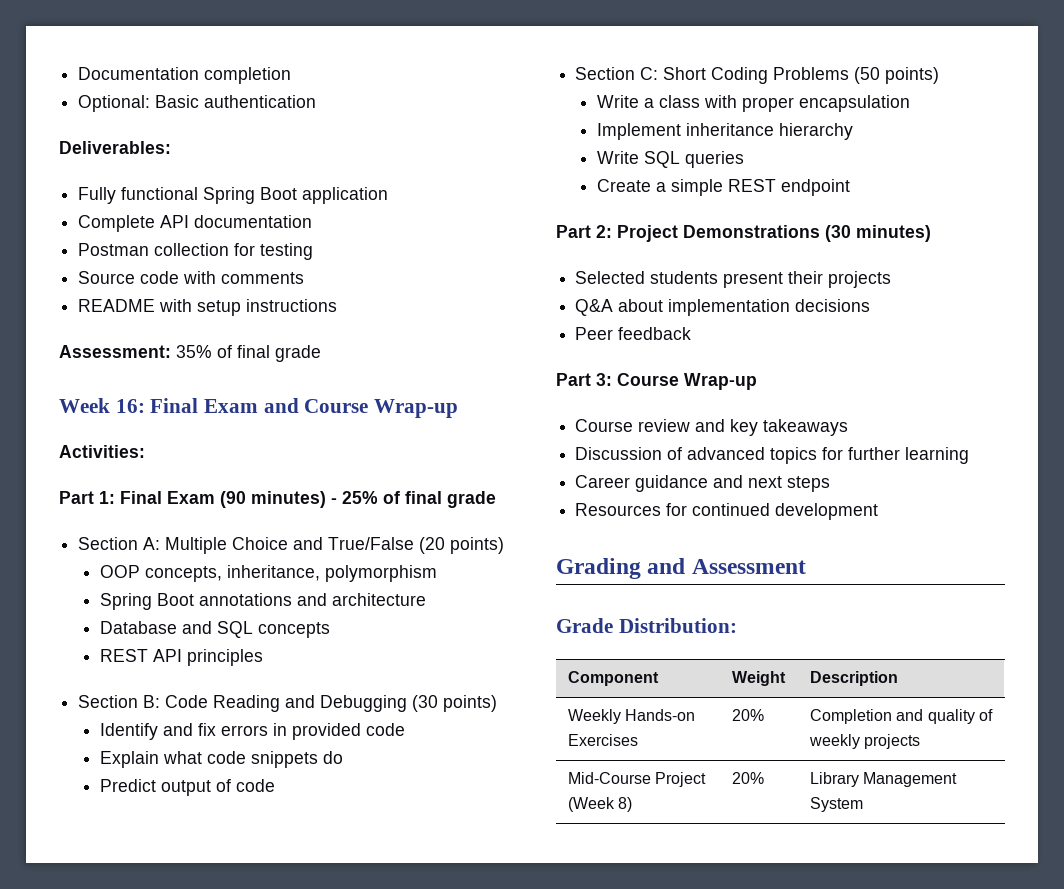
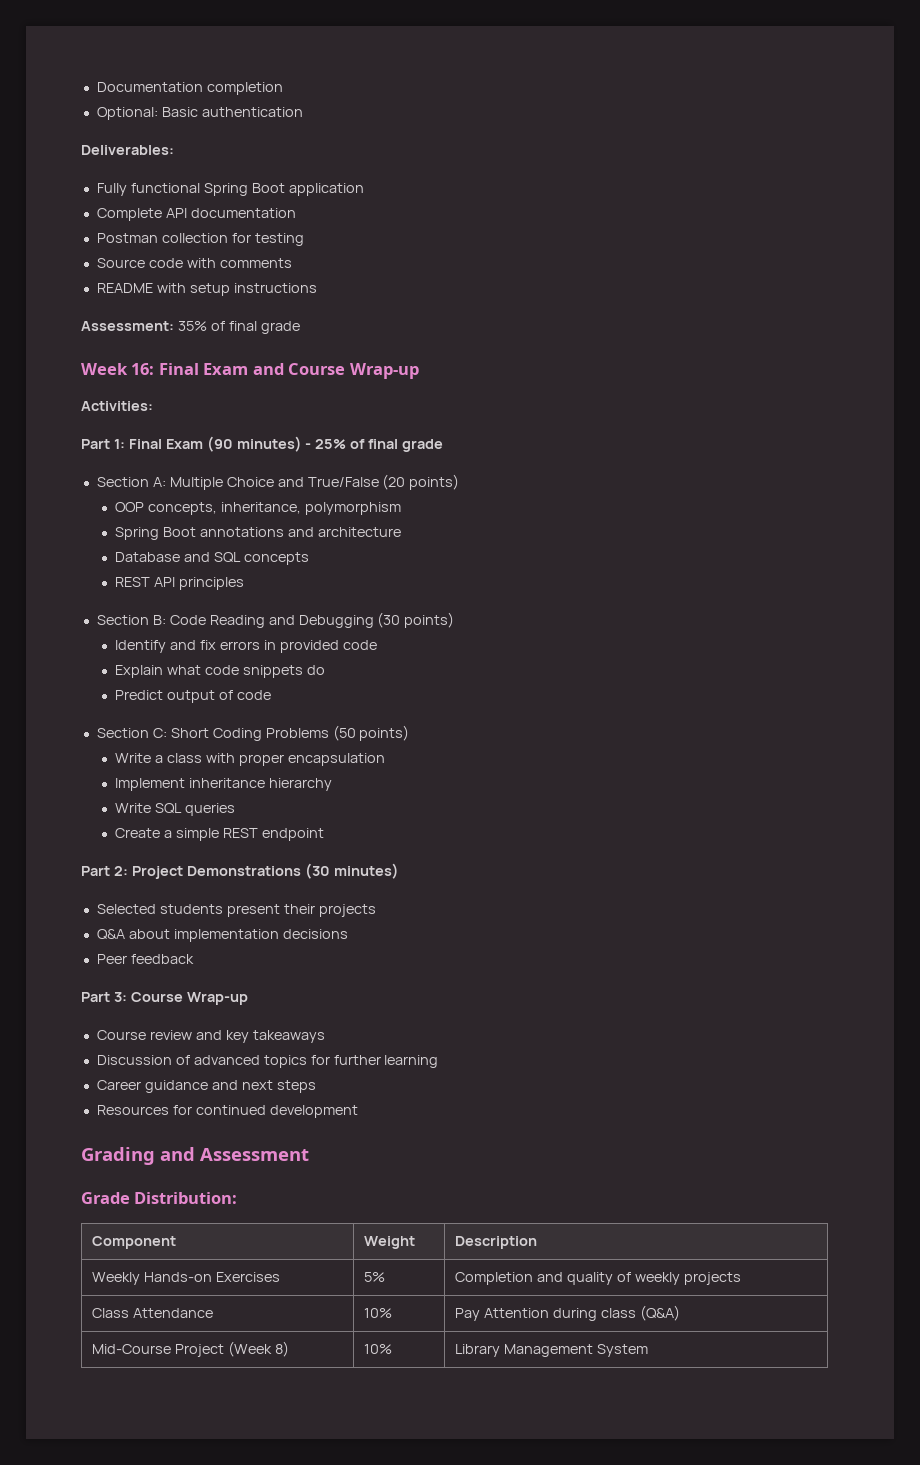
[732,709,765,721] 20% -> [363,1272,385,1282] 5%
(921, 741) none -> [91,1308,213,1318] [363,1308,392,1318] [454,1305,680,1321] // Class Attendance | 10% | Pay Attention during class (Q&A)
[732,772,765,784] 20% -> [363,1344,392,1354] 10%

